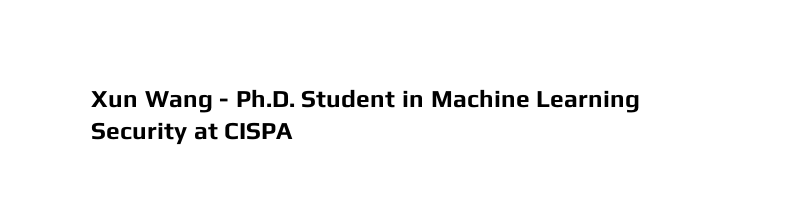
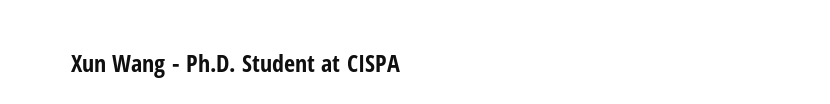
[402,89,641,113] [91,122,187,145] in Machine Learning Security -> (315, 63) none

